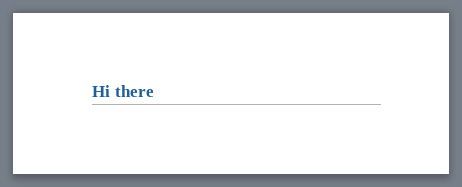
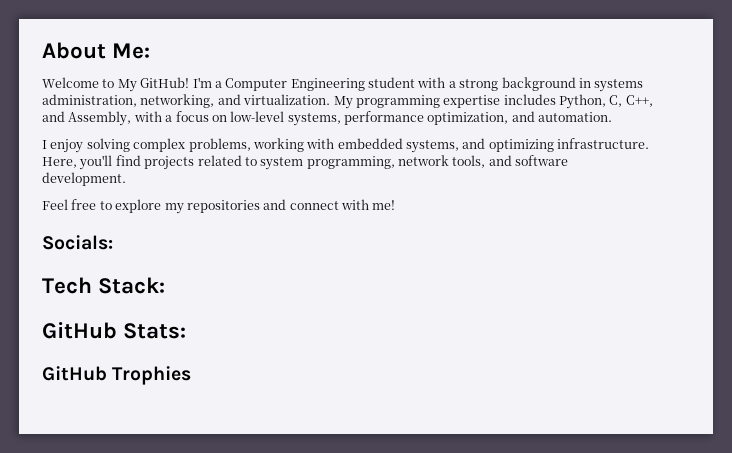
[92,85,154,97] Hi there -> [42,42,151,59] [42,77,644,92] [42,94,653,109] [42,111,613,126] [42,138,650,153] [42,155,569,170] [42,172,126,186] [42,199,396,214] [42,235,113,250] [42,277,166,294] [42,322,187,339] [42,366,192,385] About Me: // Welcome to My GitHub! I'm a Computer Engineering student with a strong background in systems administration, networking, and virtualization. My programming expertise includes Python, C, C++, and Assembly, with a focus on low-level systems, performance optimization, and automation. // I enjoy solving complex problems, working with embedded systems, and optimizing infrastructure. Here, you'll find projects related to system programming, network tools, and software development. // Feel free to explore my repositories and connect with me! // Socials: // Tech Stack: // GitHub Stats: // GitHub Trophies

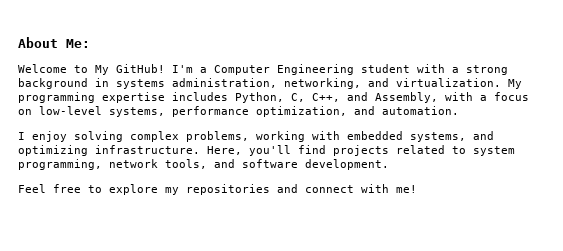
[42,235,113,250] [42,277,166,294] [42,322,187,339] [42,366,192,385] // Socials: // Tech Stack: // GitHub Stats: // GitHub Trophies -> (417, 189) none

